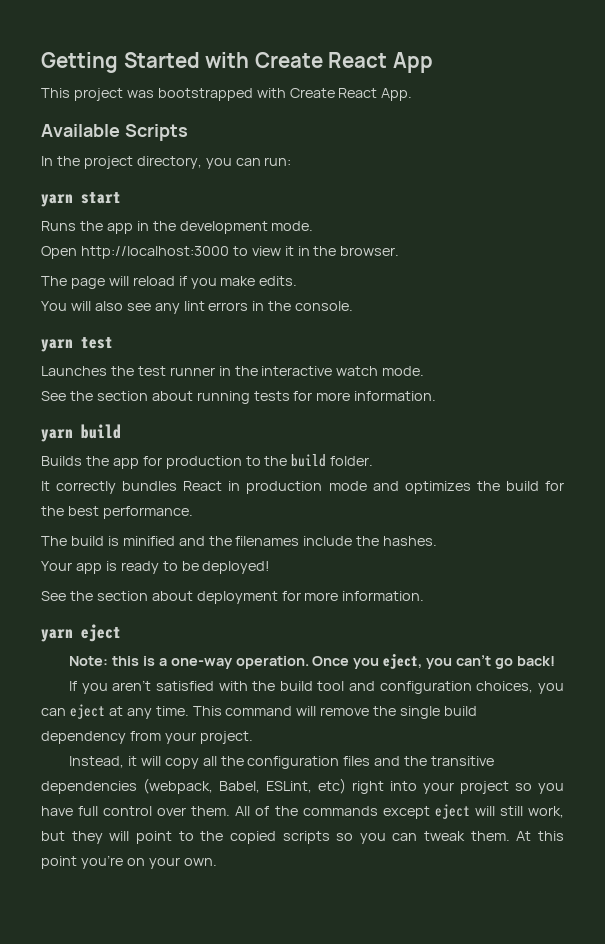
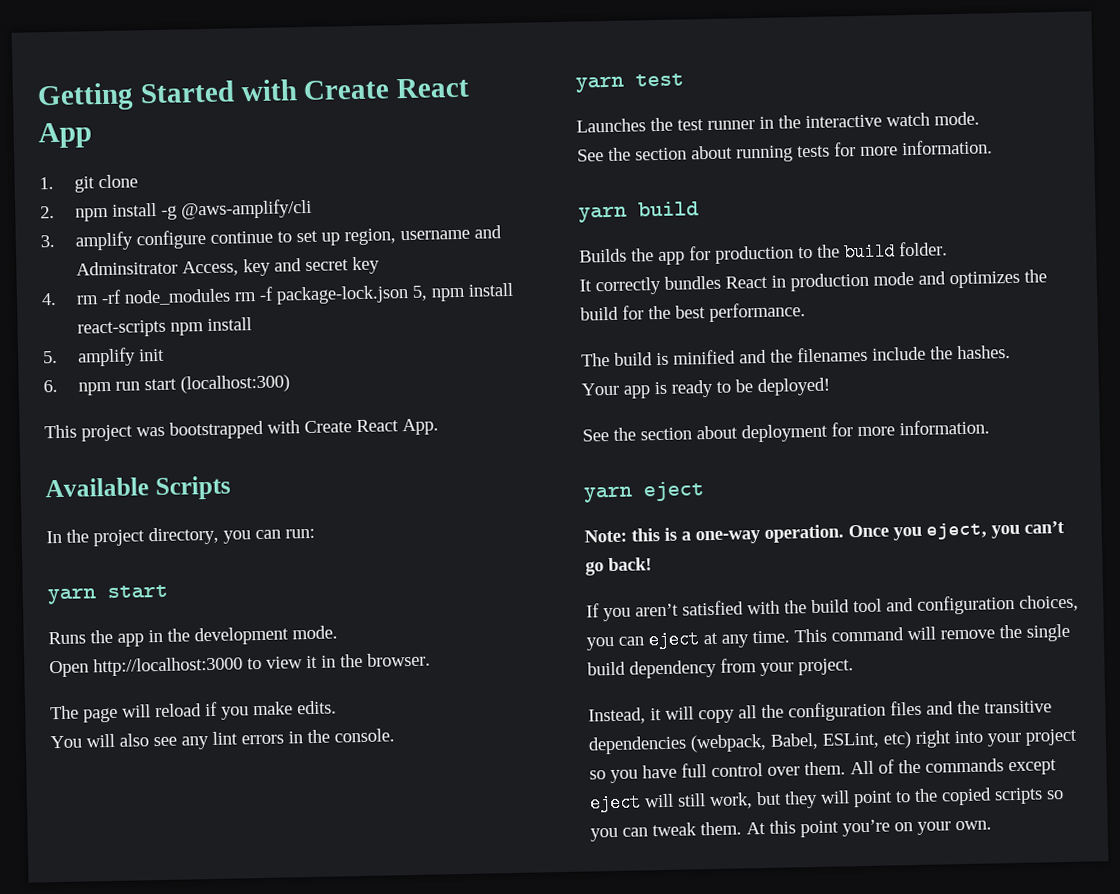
(433, 62) none -> [39,174,139,193] [40,198,313,222] [40,225,503,251] [76,256,381,277] [41,282,514,306] [77,317,253,338] [42,347,166,367] [43,374,291,396] // 1. git clone // 2. npm install -g @aws-amplify/cli // 3. amplify configure continue to set up region, username and Adminsitrator Access, key and secret key // 4. rm -rf node_modules rm -f package-lock.json 5, npm install react-scripts npm install // 5. amplify init // 6. npm run start (localhost:300)

